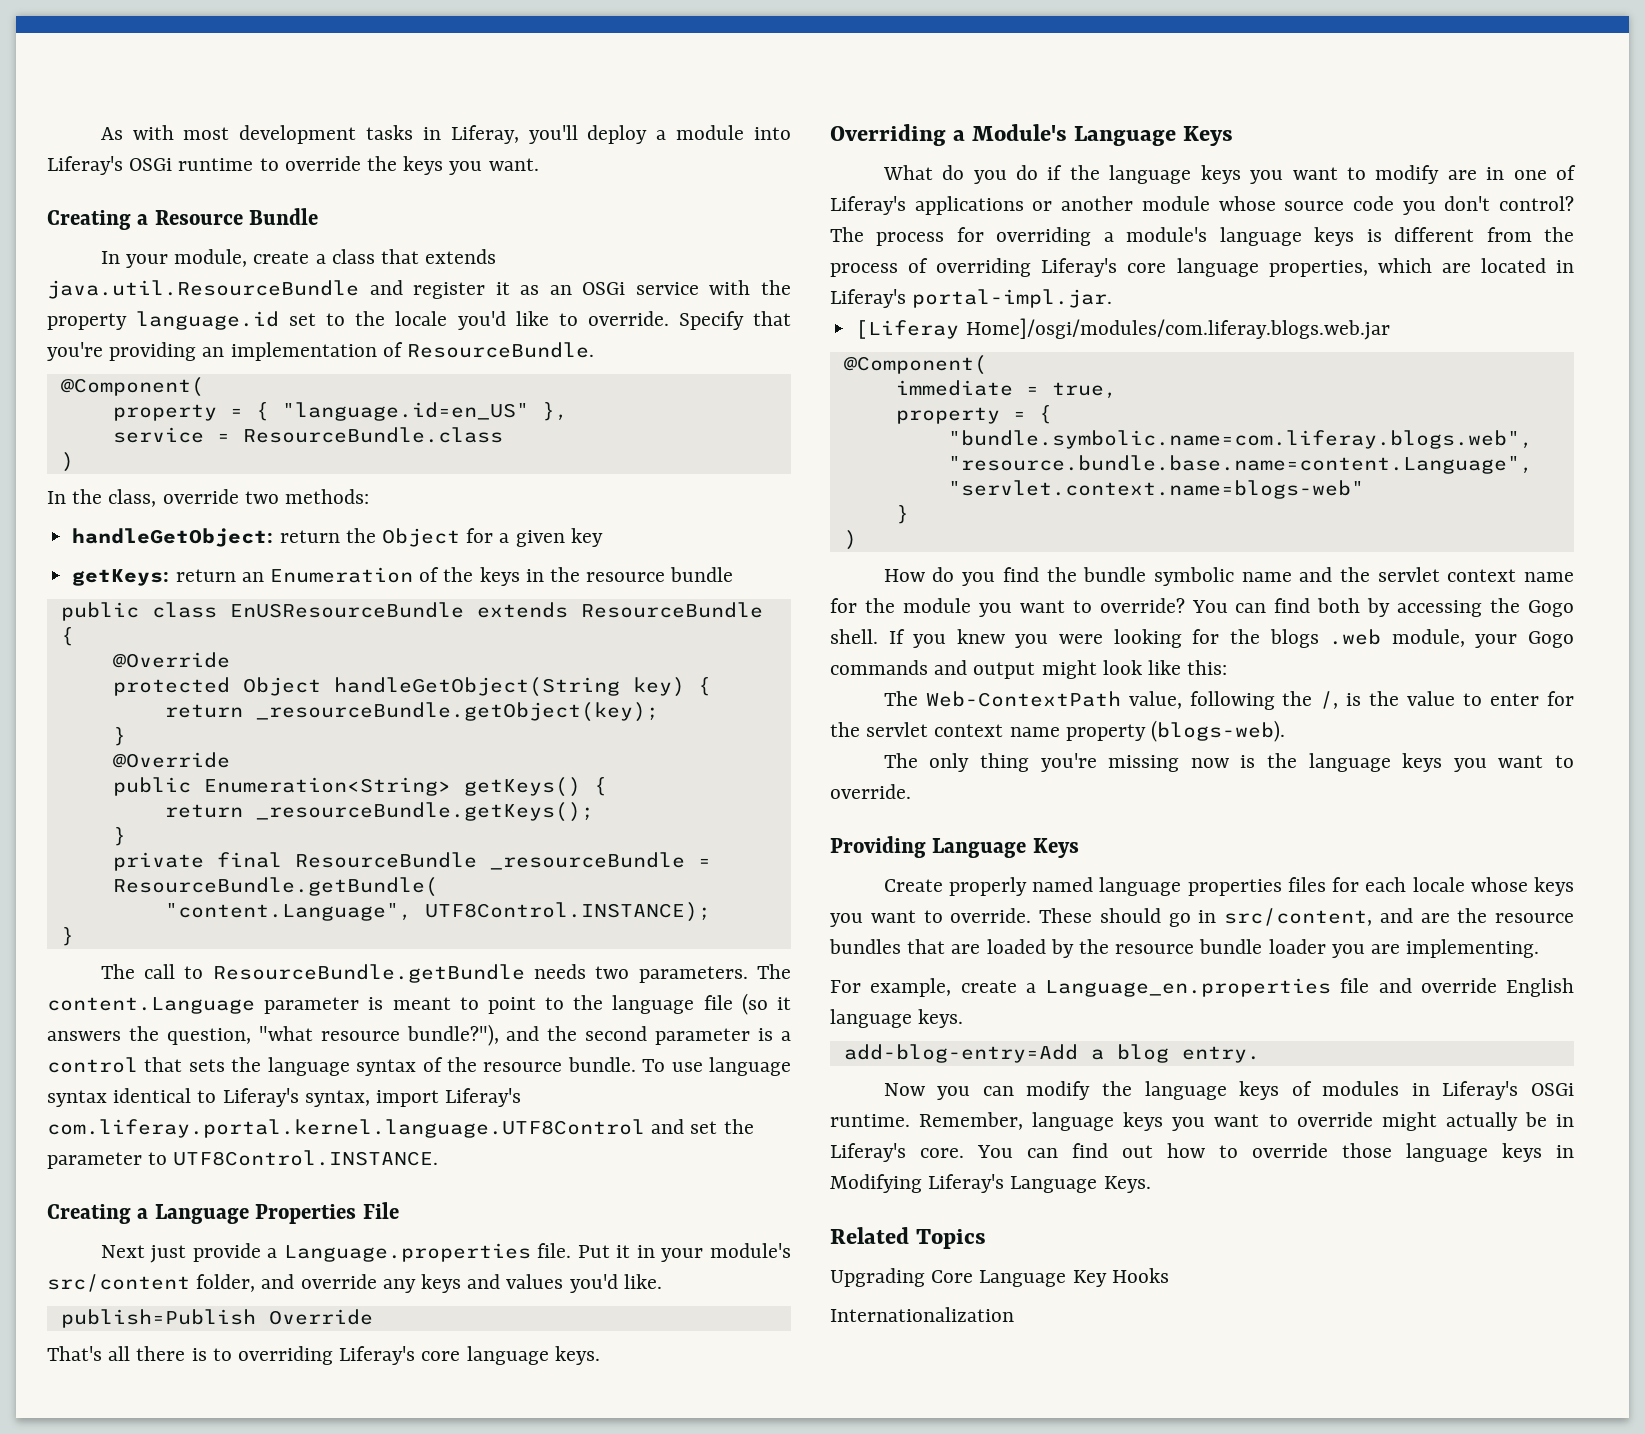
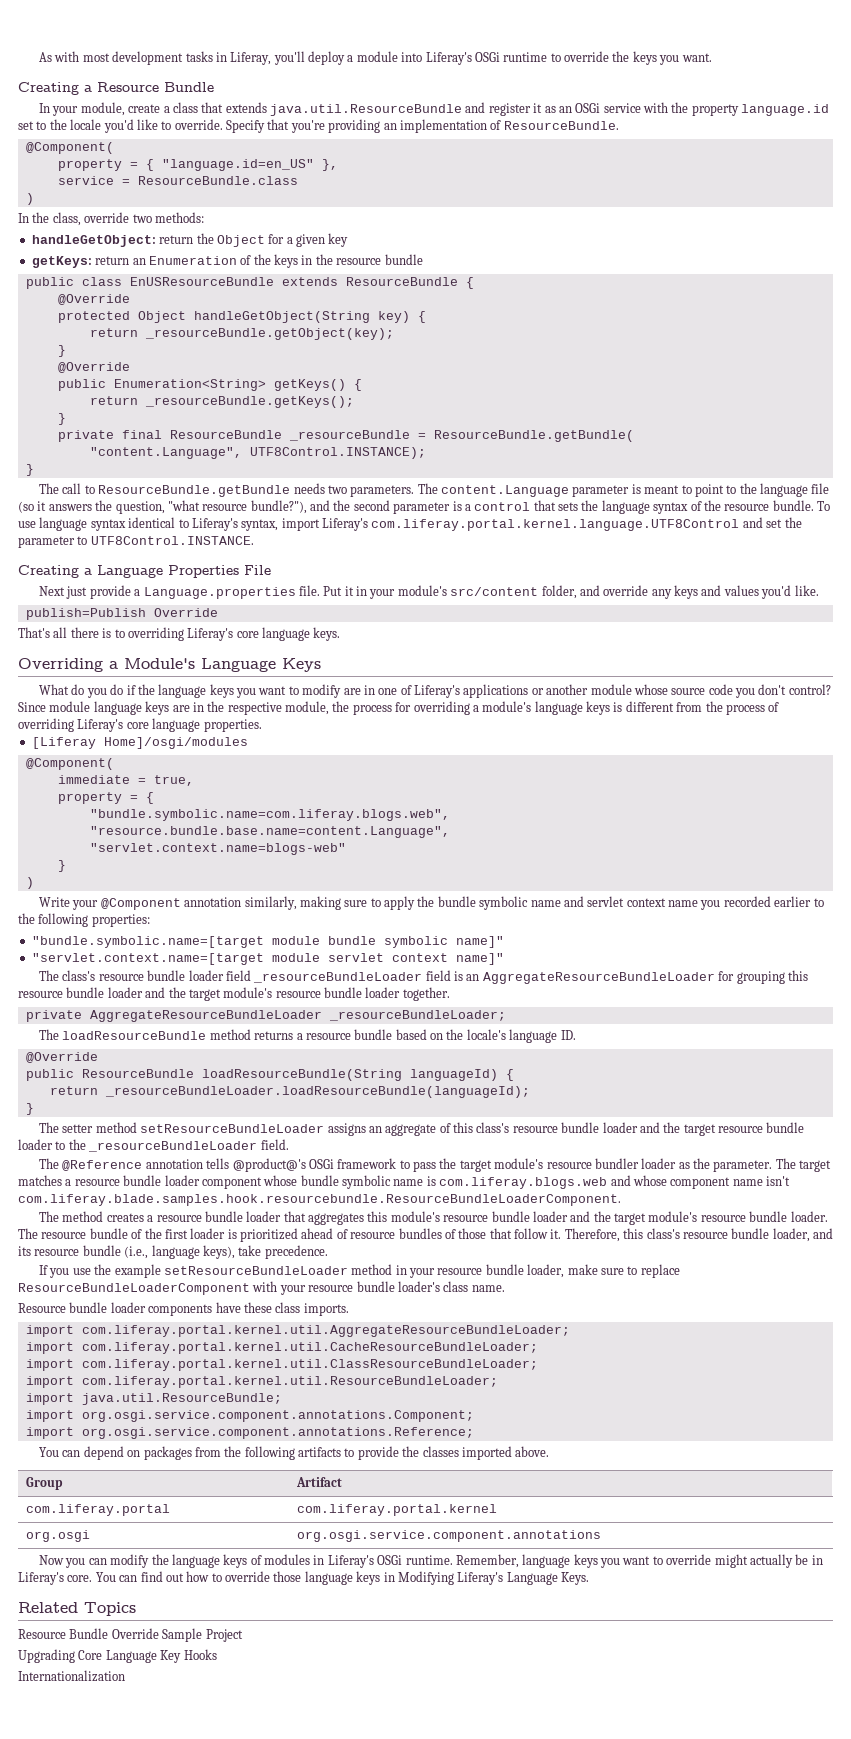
[830,227,864,242] The -> [18,701,350,715] Since module language keys are in the respective module, the
[1268,258,1574,277] [830,289,1113,308] properties, which are located in Liferay's portal-impl.jar. -> [203,719,262,732] properties.
[965,318,1390,340] Home]/osgi/modules/com.liferay.blogs.web.jar -> [103,737,248,749] Home]/osgi/modules
[883,567,1039,586] How do you find -> [39,896,416,910] Write your @Component annotation similarly, making sure to apply
[1339,567,1575,582] [830,598,1574,617] [830,629,1575,648] [830,660,1228,679] [883,691,1575,710] [830,720,1286,742] [883,753,1575,772] [830,784,911,799] [830,836,1079,858] [883,877,1574,896] [830,908,1574,927] [829,939,1540,958] [830,978,1574,997] [830,1009,964,1028] [843,1044,1260,1063] the servlet context name for the module you want to override? You can find both by accessing the Gogo shell. If you knew you were looking for the blogs .web module, your Gogo commands and output might look like this: // The Web-ContextPath value, following the /, is the value to enter for the servlet context name property (blogs-web). // The only thing you're missing now is the language keys you want to override. // Providing Language Keys // Create properly named language properties files for each locale whose keys you want to override. These should go in src/content, and are the resource bundles that are loaded by the resource bundle loader you are implementing. // For example, create a Language_en.properties file and override English language keys. // add-blog-entry=Add a blog entry. -> [587,896,824,910] [18,913,150,927] [31,936,504,948] [31,953,504,965] [39,970,808,984] [18,987,450,1001] [25,1010,506,1022] [39,1029,576,1043] [25,1052,98,1063] [25,1069,514,1081] [49,1086,530,1098] [25,1103,34,1115] [39,1122,805,1136] [18,1139,289,1152] [39,1158,832,1172] [18,1175,790,1189] [18,1194,621,1206] [39,1211,828,1225] [18,1228,833,1242] [18,1245,328,1259] [39,1264,680,1278] [18,1281,505,1295] [18,1302,349,1316] [25,1325,570,1337] [25,1342,538,1354] [25,1359,538,1371] [25,1376,498,1388] [25,1393,282,1405] [25,1410,474,1422] [25,1427,474,1439] [39,1446,550,1460] [25,1477,63,1490] [295,1477,342,1487] [25,1504,170,1516] [296,1504,497,1516] [25,1530,90,1542] [296,1530,601,1542] servlet context name you recorded earlier to the following properties: // "bundle.symbolic.name=[target module bundle symbolic name]" // "servlet.context.name=[target module servlet context name]" // The class's resource bundle loader field _resourceBundleLoader field is an AggregateResourceBundleLoader for grouping this resource bundle loader and the target module's resource bundle loader together. // private AggregateResourceBundleLoader _resourceBundleLoader; // The loadResourceBundle method returns a resource bundle based on the locale's language ID. // @Override // public ResourceBundle loadResourceBundle(String languageId) { // return _resourceBundleLoader.loadResourceBundle(languageId); // } // The setter method setResourceBundleLoader assigns an aggregate of this class's resource bundle loader and the target resource bundle loader to the _resourceBundleLoader field. // The @Reference annotation tells @product@'s OSGi framework to pass the target module's resource bundler loader as the parameter. The target matches a resource bundle loader component whose bundle symbolic name is com.liferay.blogs.web and whose component name isn't com.liferay.blade.samples.hook.resourcebundle.ResourceBundleLoaderComponent. // The method creates a resource bundle loader that aggregates this module's resource bundle loader and the target module's resource bundle loader. The resource bundle of the first loader is prioritized ahead of resource bundles of those that follow it. Therefore, this class's resource bundle loader, and its resource bundle (i.e., language keys), take precedence. // If you use the example setResourceBundleLoader method in your resource bundle loader, make sure to replace ResourceBundleLoaderComponent with your resource bundle loader's class name. // Resource bundle loader components have these class imports. // import com.liferay.portal.kernel.util.AggregateResourceBundleLoader; // import com.liferay.portal.kernel.util.CacheResourceBundleLoader; // import com.liferay.portal.kernel.util.ClassResourceBundleLoader; // import com.liferay.portal.kernel.util.ResourceBundleLoader; // import java.util.ResourceBundle; // import org.osgi.service.component.annotations.Component; // import org.osgi.service.component.annotations.Reference; // You can depend on packages from the following artifacts to provide the classes imported above. // Group | Artifact // com.liferay.portal | com.liferay.portal.kernel // org.osgi | org.osgi.service.component.annotations
(986, 1239) none -> [18,1628,243,1642] // Resource Bundle Override Sample Project

